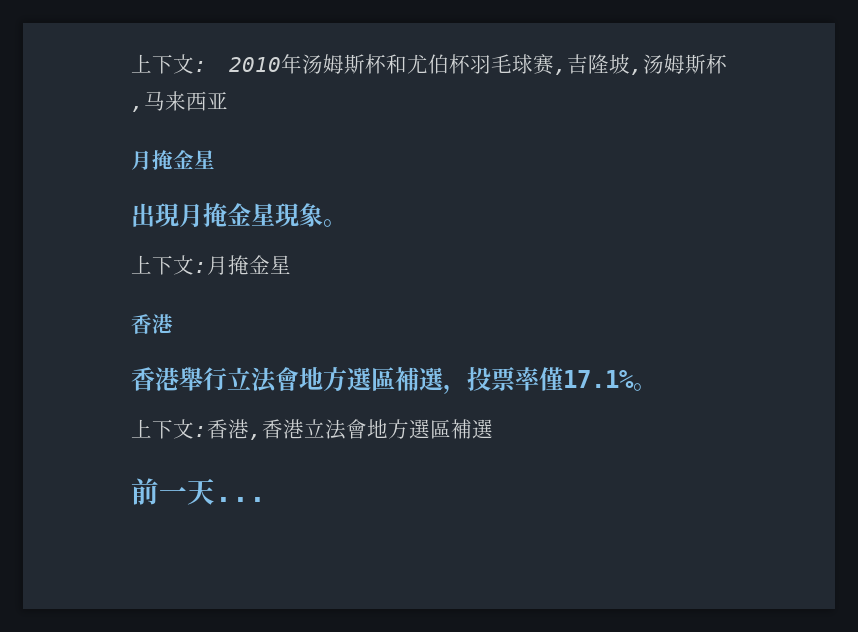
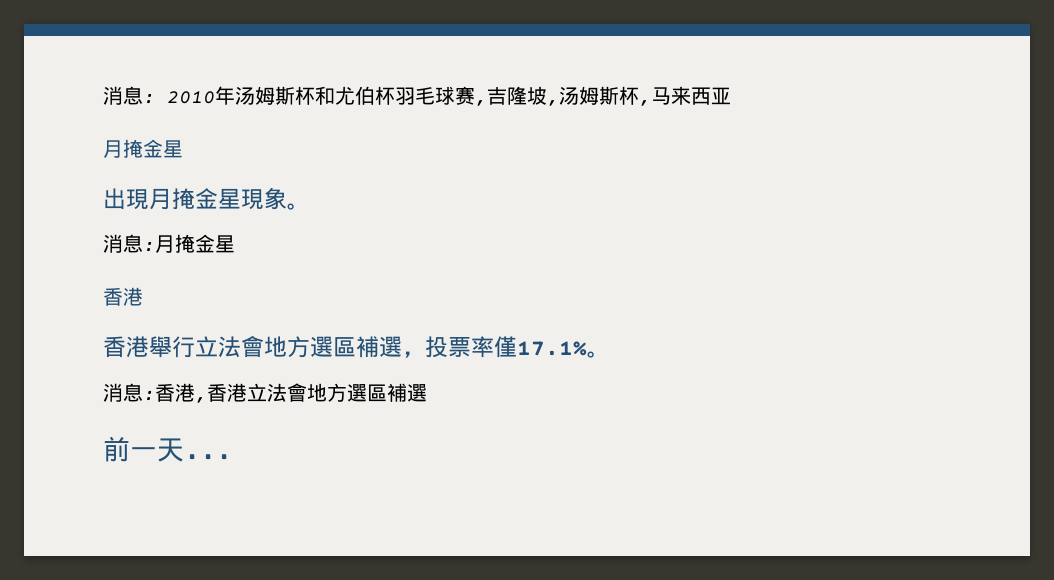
[131,54,194,74] 上下文 -> [103,86,143,105] 消息
[131,255,194,275] 上下文 -> [103,234,143,253] 消息
[131,419,194,439] 上下文 -> [103,383,143,402] 消息

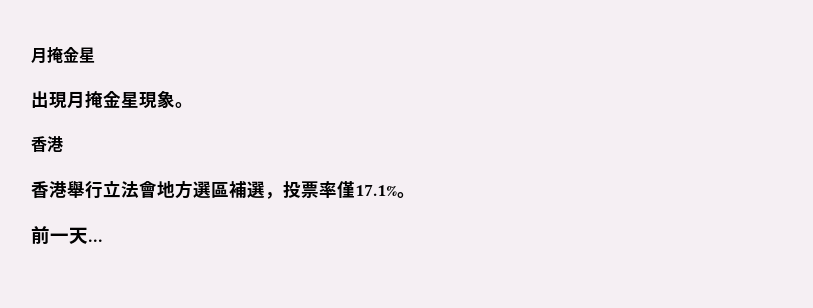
[103,86,731,106] 消息: 2010年汤姆斯杯和尤伯杯羽毛球赛,吉隆坡,汤姆斯杯,马来西亚 // -> (31, 56) none
[103,234,235,253] // 消息:月掩金星 -> (193, 105) none
[103,383,427,403] // 消息:香港,香港立法會地方選區補選 -> (415, 195) none

